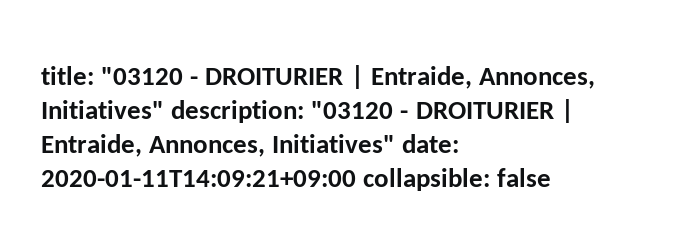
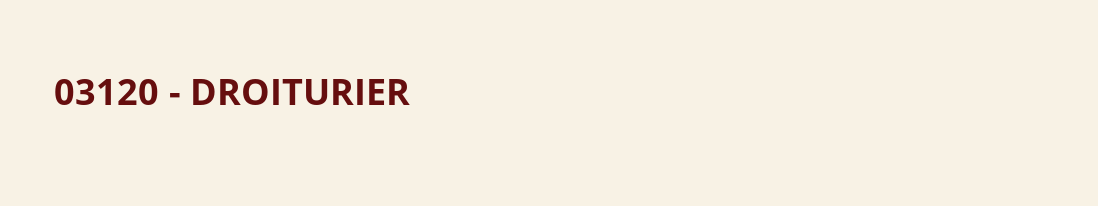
[41,65,595,89] [41,99,574,123] [41,134,460,157] [41,168,552,191] title: "03120 - DROITURIER | Entraide, Annonces, Initiatives" description: "03120 - DROITURIER | Entraide, Annonces, Initiatives" date: 2020-01-11T14:09:21+09:00 collapsible: false -> [54,79,411,105] 03120 - DROITURIER

